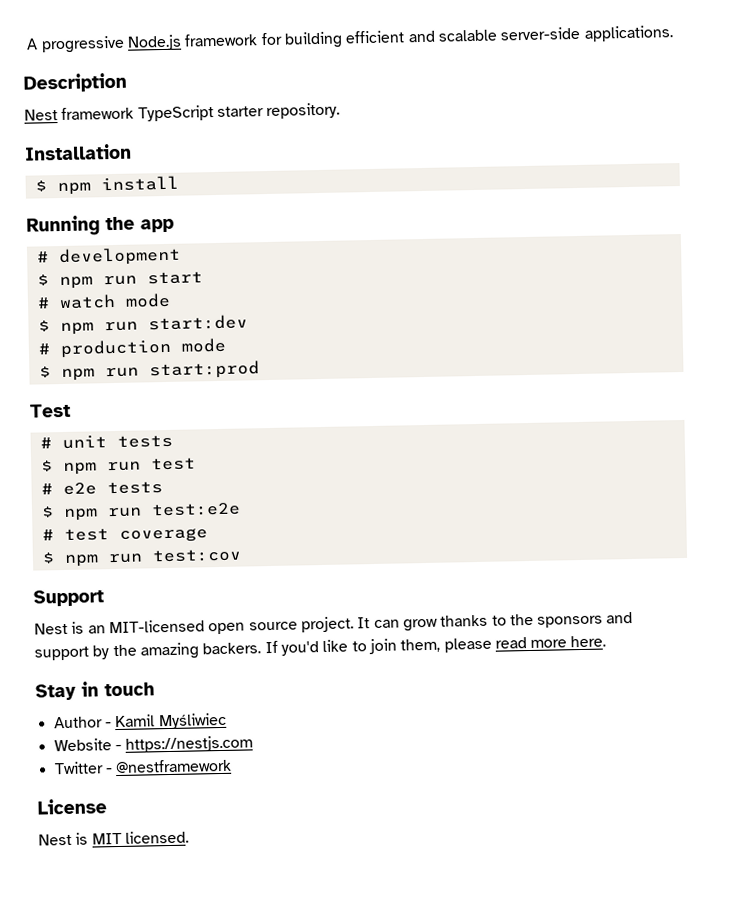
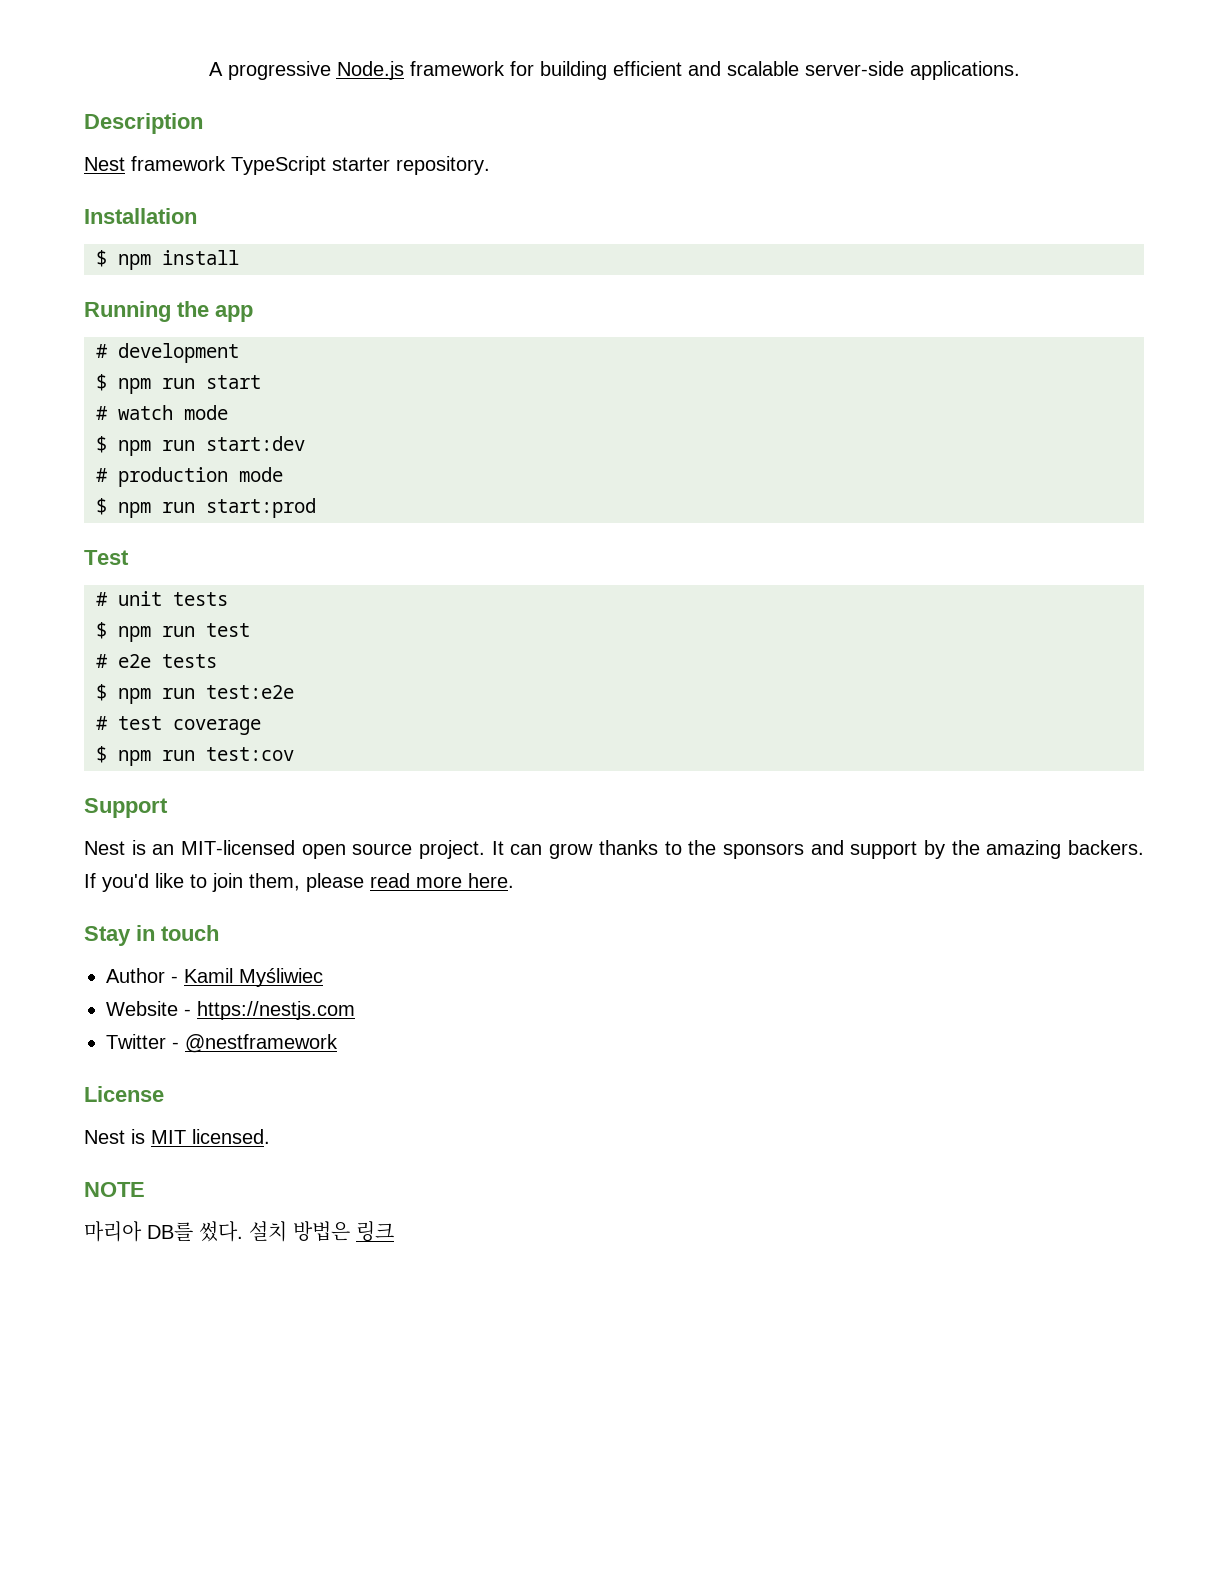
(189, 837) none -> [84,1182,145,1197] [84,1221,394,1242] // NOTE // 마리아 DB를 썼다. 설치 방법은 링크

